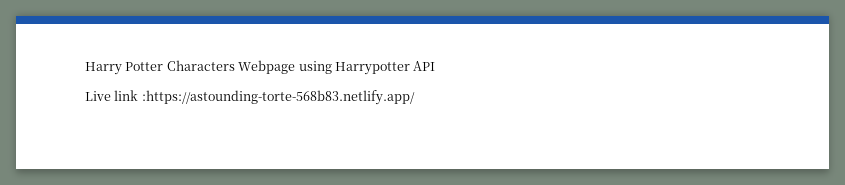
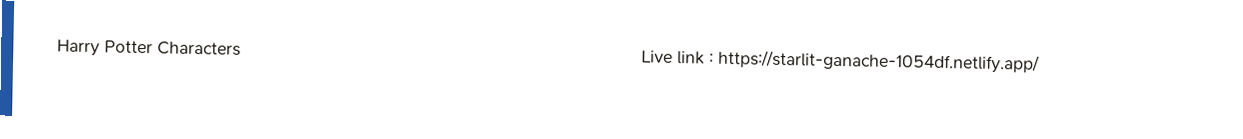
[238,60,436,75] Webpage using Harrypotter API -> (241, 48) none
[141,90,415,105] :https://astounding-torte-568b83.netlify.app/ -> [709,49,1040,74] : https://starlit-ganache-1054df.netlify.app/

